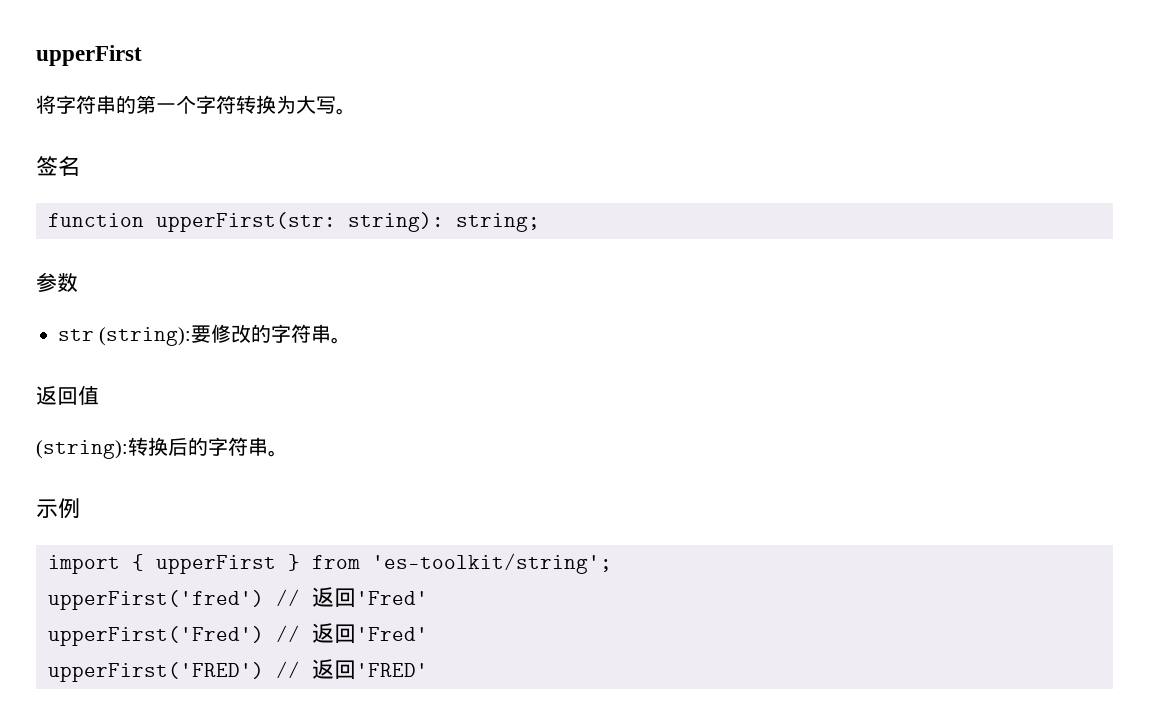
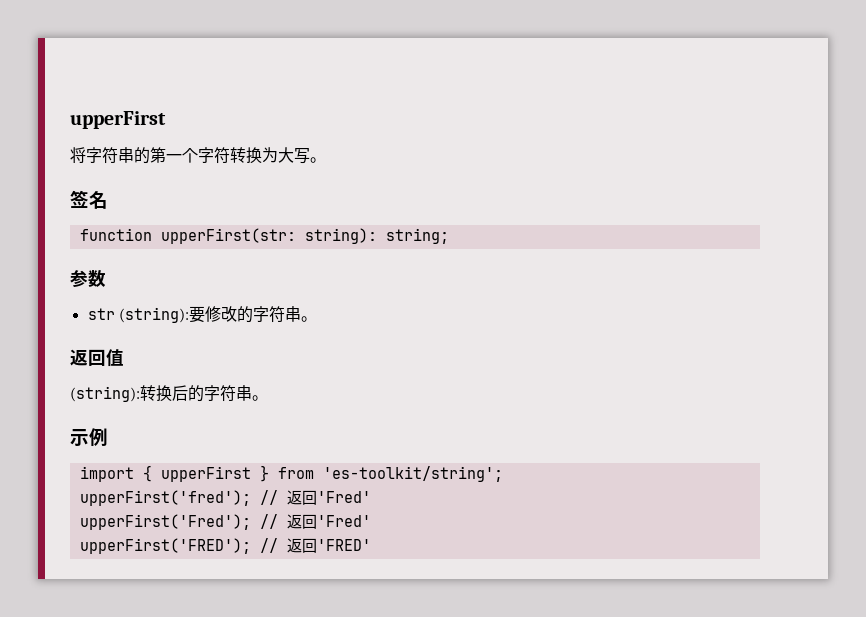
[48,587,428,610] [48,623,428,646] [48,662,264,682] upperFirst('fred') // 返回'Fred' // upperFirst('Fred') // 返回'Fred' // upperFirst('FRED') -> [79,490,371,506] [79,514,371,530] [79,538,251,554] upperFirst('fred'); // 返回'Fred' // upperFirst('Fred'); // 返回'Fred' // upperFirst('FRED');

